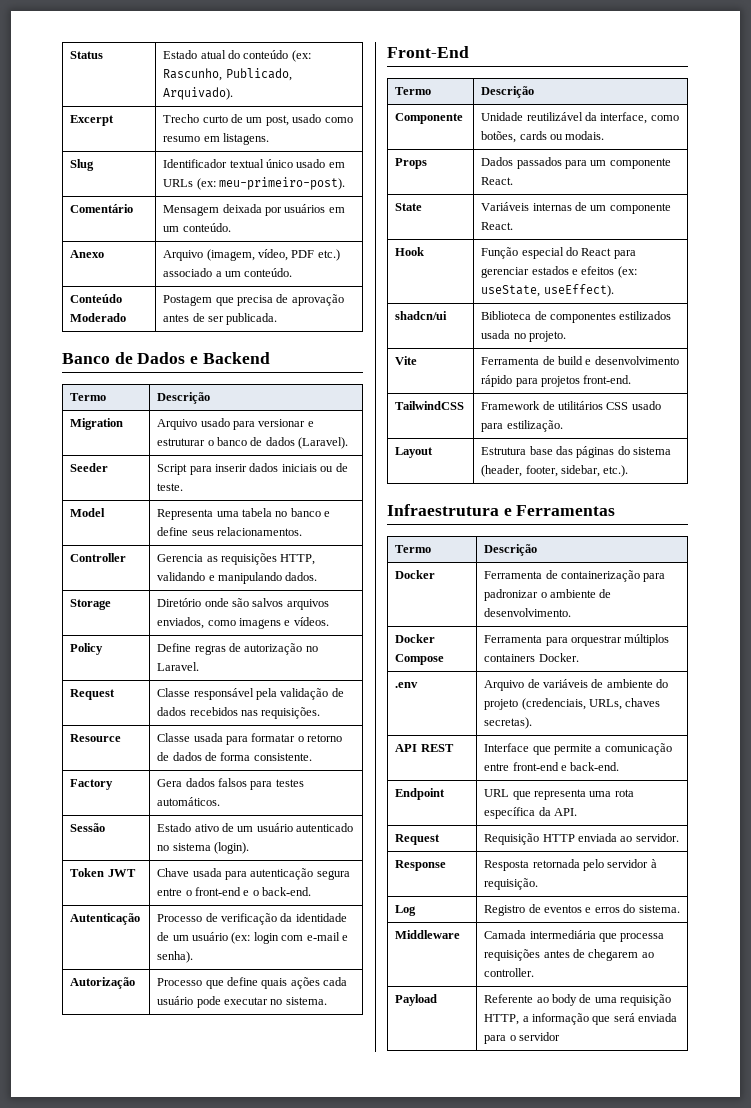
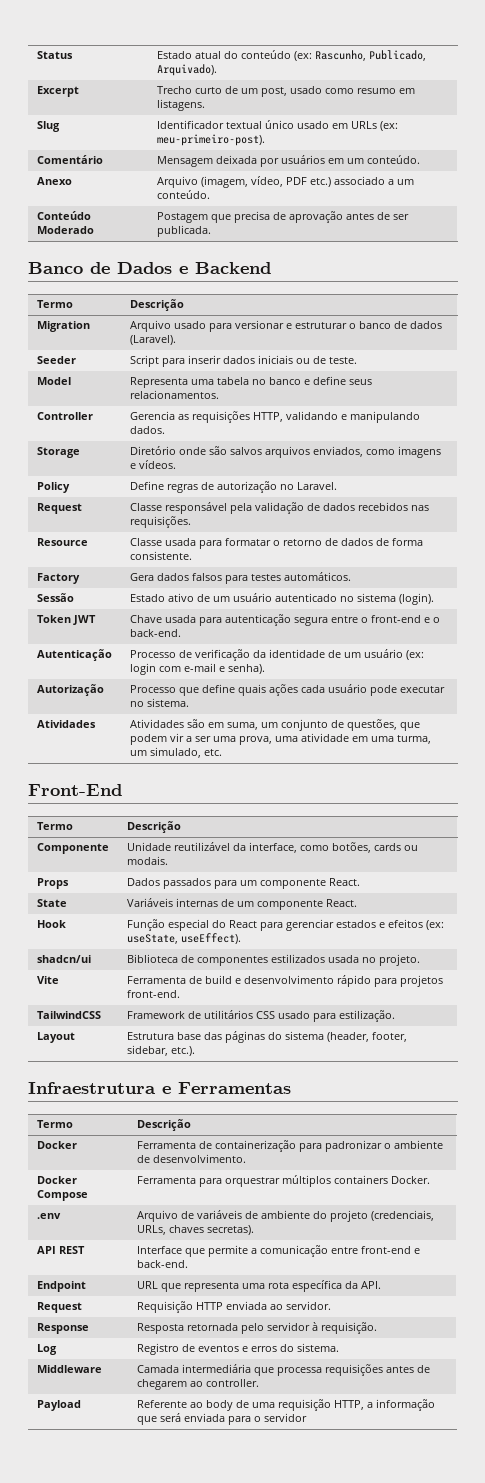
(327, 1001) none -> [36,720,96,728] [129,719,420,731] [129,733,431,745] [129,747,222,758] // Atividades | Atividades são em suma, um conjunto de questões, que podem vir a ser uma prova, uma atividade em uma turma, um simulado, etc.

